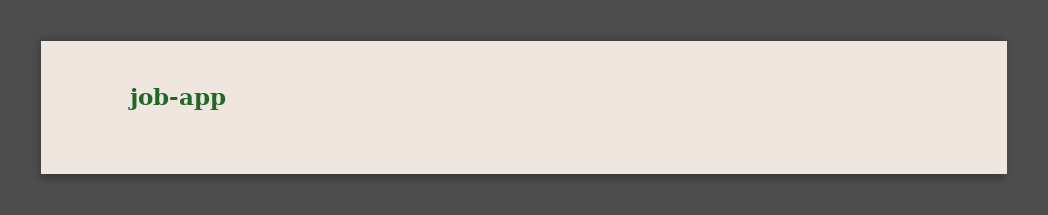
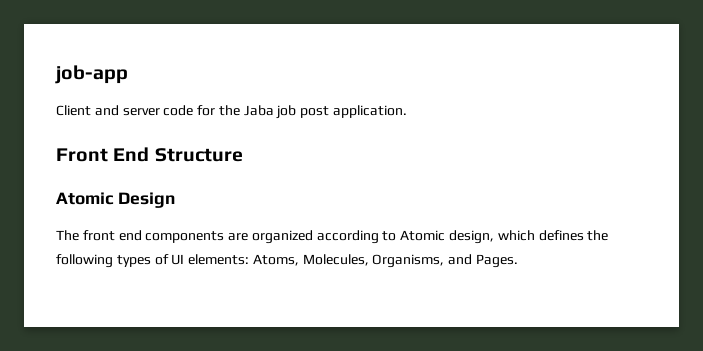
(226, 99) none -> [56,105,408,119] [56,147,243,162] [56,192,175,208] [56,230,609,244] [56,254,519,268] // Client and server code for the Jaba job post application. // Front End Structure // Atomic Design // The front end components are organized according to Atomic design, which defines the following types of UI elements: Atoms, Molecules, Organisms, and Pages.

